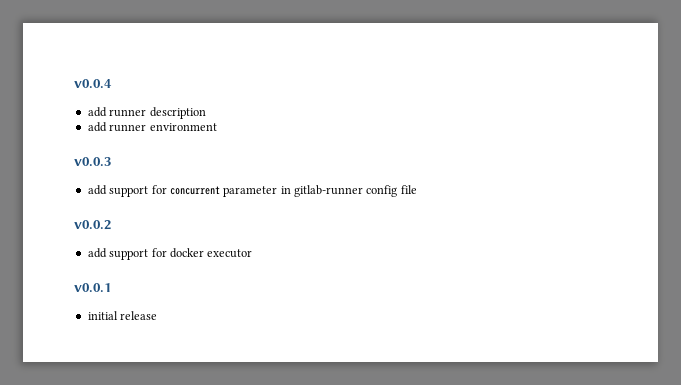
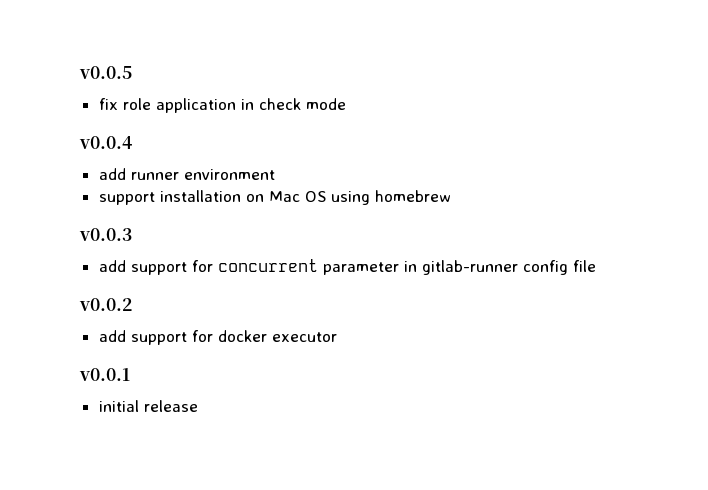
[74,79,112,89] [87,107,206,119] [87,122,217,132] v0.0.4 // add runner description // add runner environment -> [79,66,132,79] [98,98,346,113] [79,136,132,149] [98,168,275,180] [98,190,451,205] v0.0.5 // fix role application in check mode // v0.0.4 // add runner environment // support installation on Mac OS using homebrew

